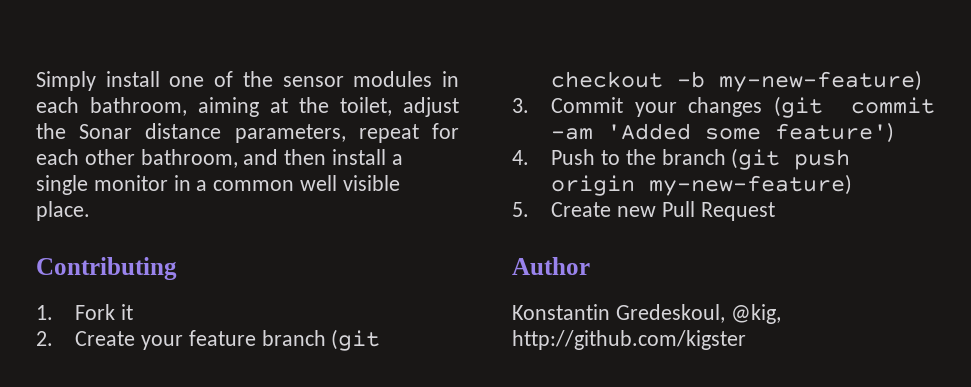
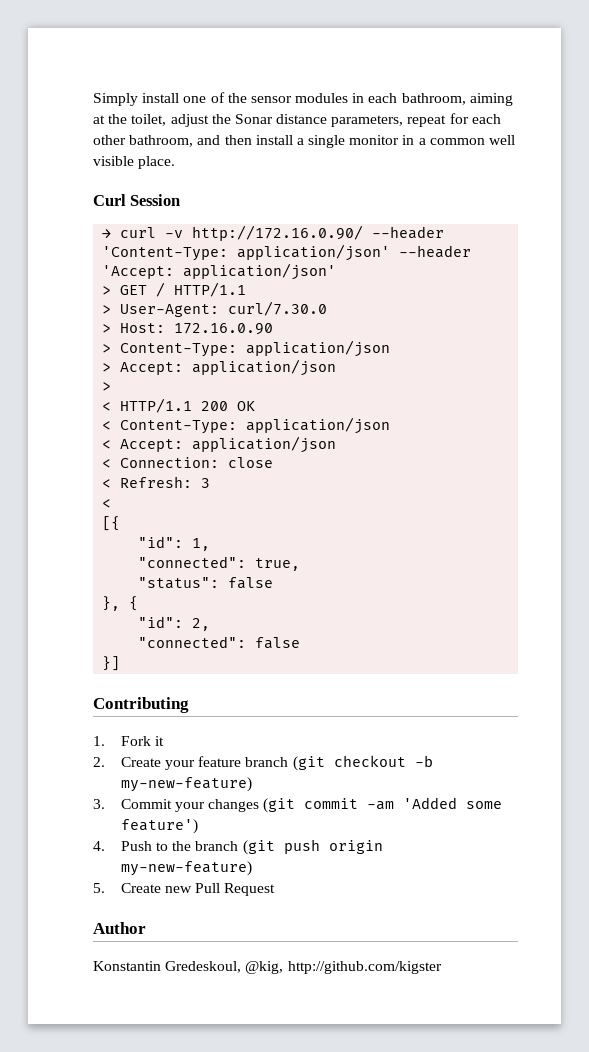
(90, 211) none -> [93,194,181,206] [102,225,445,241] [102,244,472,261] [102,263,337,280] [102,282,247,297] [102,301,328,317] [102,323,274,335] [102,340,391,357] [102,359,337,376] [102,382,112,391] [102,398,256,413] [102,417,391,434] [102,436,337,453] [102,457,274,468] [102,476,211,488] [102,499,112,508] [102,516,121,531] [138,536,211,551] [138,556,301,571] [138,577,274,589] [102,596,139,611] [138,616,211,631] [138,636,301,649] [102,656,121,671] // Curl Session // → curl -v http://172.16.0.90/ --header 'Content-Type: application/json' --header 'Accept: application/json' // > GET / HTTP/1.1 // > User-Agent: curl/7.30.0 // > Host: 172.16.0.90 // > Content-Type: application/json // > Accept: application/json // > // < HTTP/1.1 200 OK // < Content-Type: application/json // < Accept: application/json // < Connection: close // < Refresh: 3 // < // [{ // "id": 1, // "connected": true, // "status": false // }, { // "id": 2, // "connected": false // }]

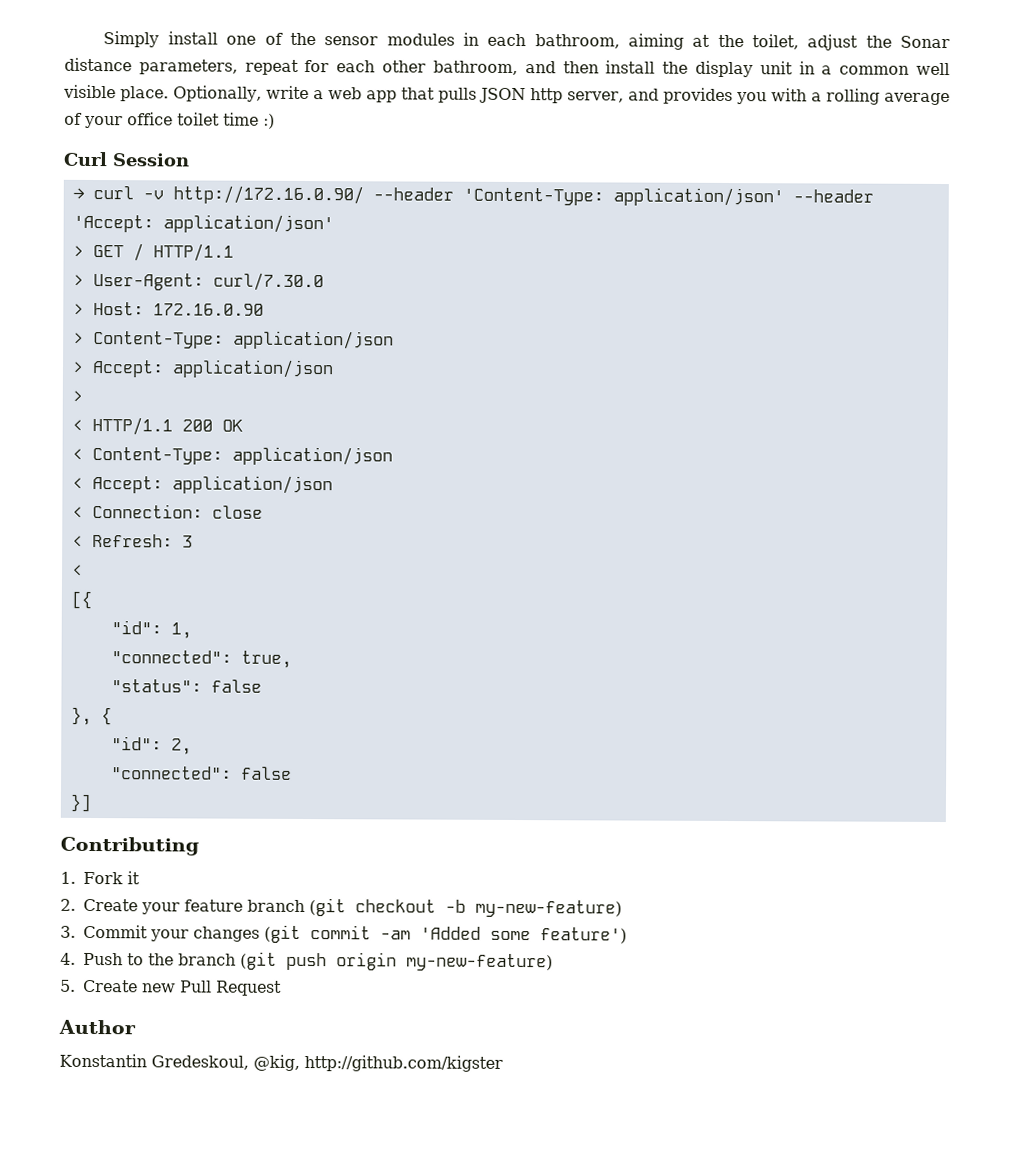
[296,135,400,148] a single monitor -> [662,60,793,78] the display unit
(176, 162) none -> [173,85,950,106] [64,112,275,129] Optionally, write a web app that pulls JSON http server, and provides you with a rolling average of your office toilet time :)

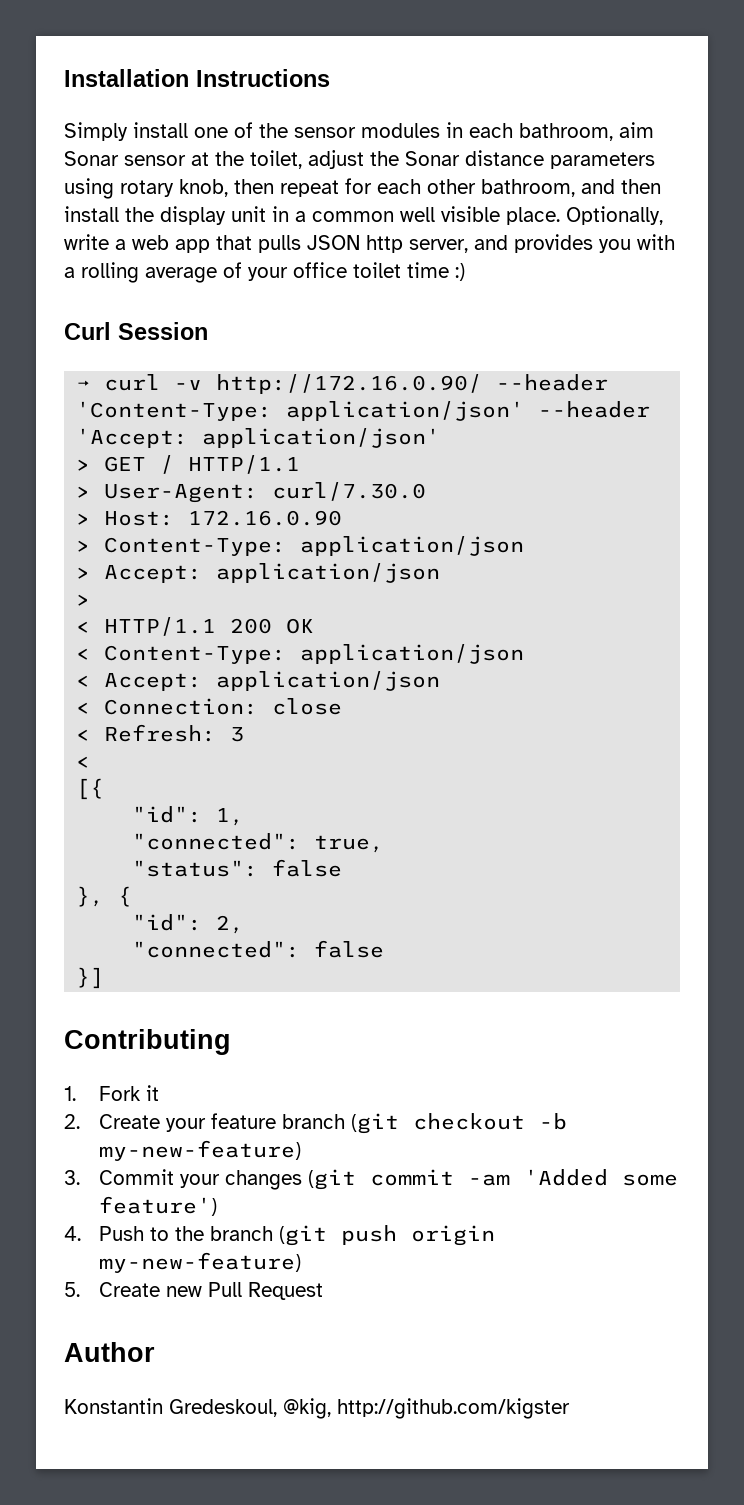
(103, 39) none -> [64,69,330,87] Installation Instructions //
[627,33,684,50] aiming -> [619,122,654,138] [64,151,186,166] aim Sonar sensor
[138,59,238,75] parameters, -> [550,152,655,169] [64,178,274,199] parameters using rotary knob, then

